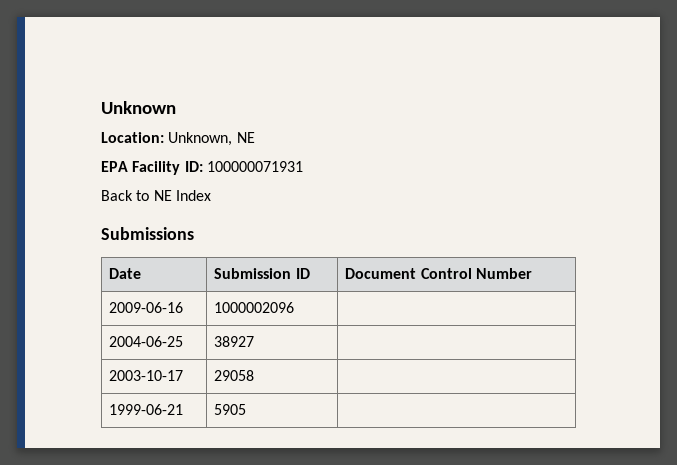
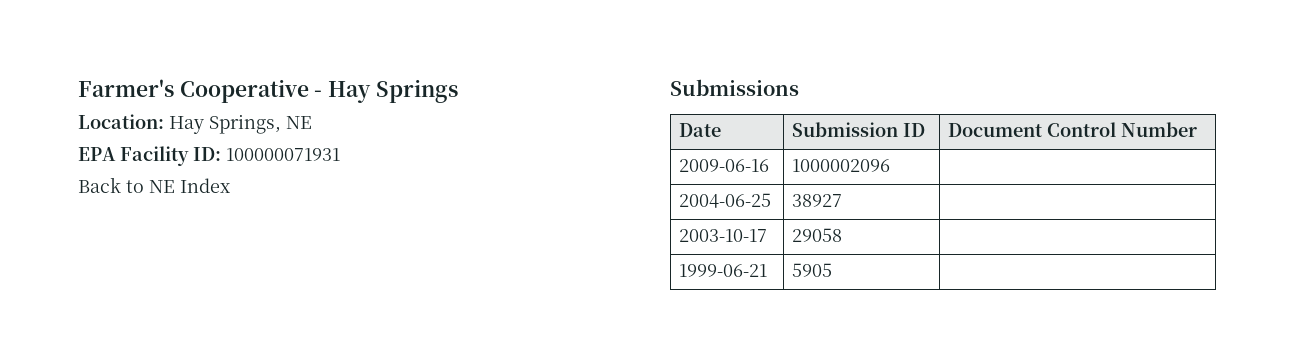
[101,101,176,114] Unknown -> [78,79,458,103] Farmer's Cooperative - Hay Springs
[168,132,233,146] Unknown, -> [169,114,281,134] Hay Springs,

